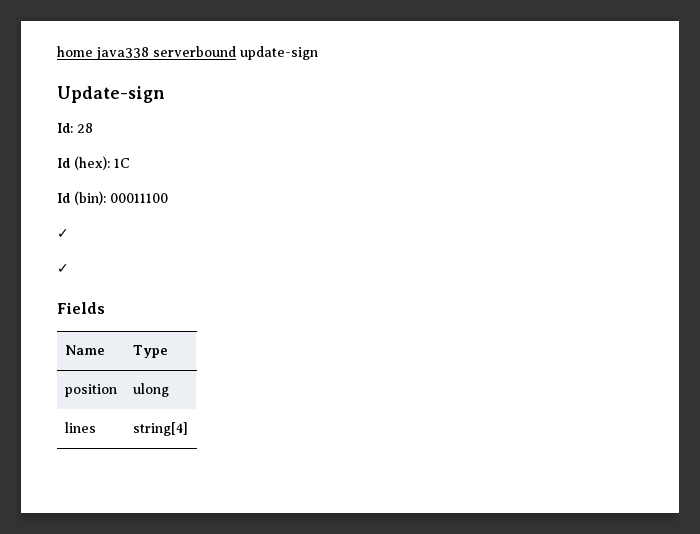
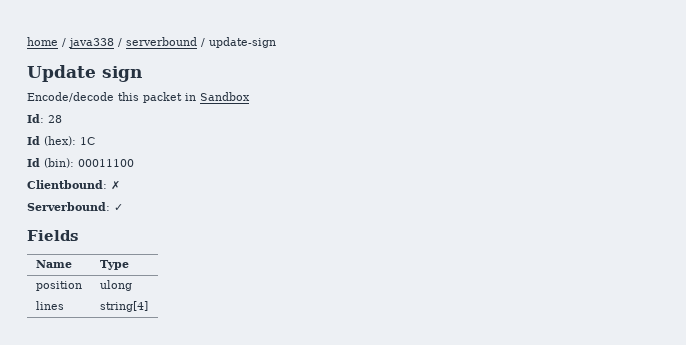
[96,46,318,60] [57,86,165,103] java338 serverbound update-sign // Update-sign -> [62,37,276,48] [27,65,142,82] [27,92,250,103] / java338 / serverbound / update-sign // Update sign // Encode/decode this packet in Sandbox
[57,229,69,238] ✓ // -> [27,180,120,190] [27,202,110,211] Clientbound: ✗ // Serverbound:

